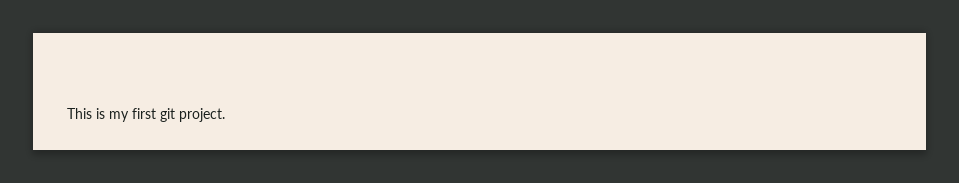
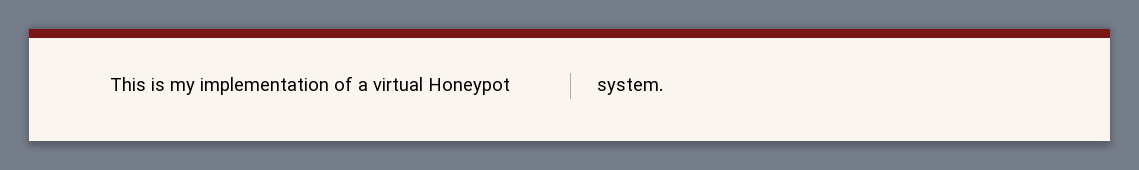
[132,108,225,122] first git project. -> [200,76,663,95] implementation of a virtual Honeypot system.

